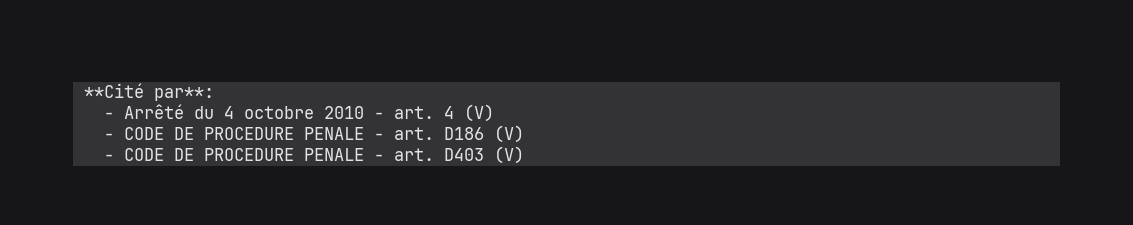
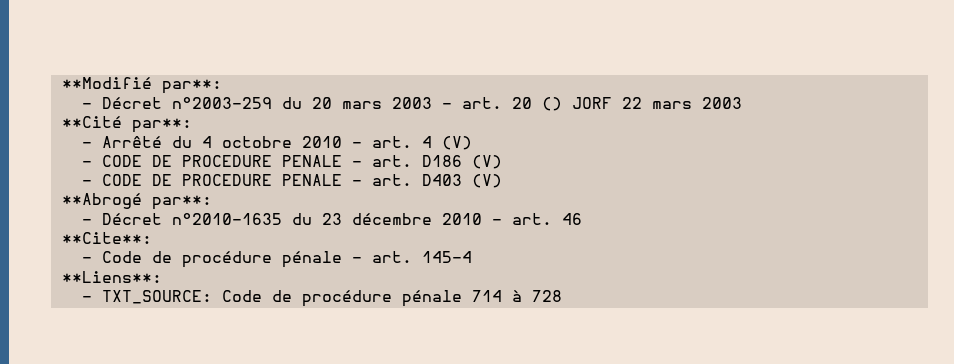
(84, 90) none -> [62,77,223,94] [82,97,743,111] **Modifié par**: // - Décret n°2003-259 du 20 mars 2003 - art. 20 () JORF 22 mars 2003 //
(525, 155) none -> [62,193,213,210] [82,213,583,225] [62,232,153,244] [82,251,473,268] [62,271,163,283] [82,290,563,307] // **Abrogé par**: // - Décret n°2010-1635 du 23 décembre 2010 - art. 46 // **Cite**: // - Code de procédure pénale - art. 145-4 // **Liens**: // - TXT_SOURCE: Code de procédure pénale 714 à 728

